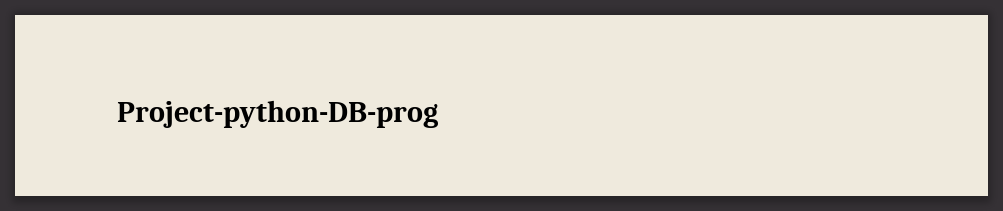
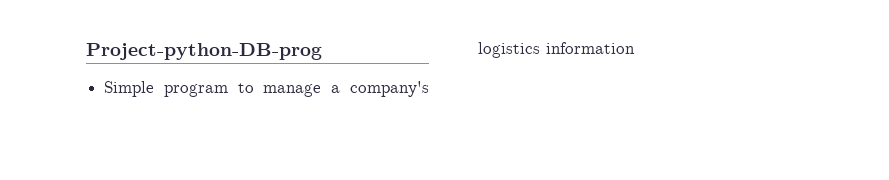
(438, 114) none -> [104,81,430,97] [478,42,636,58] // Simple program to manage a company's logistics information

